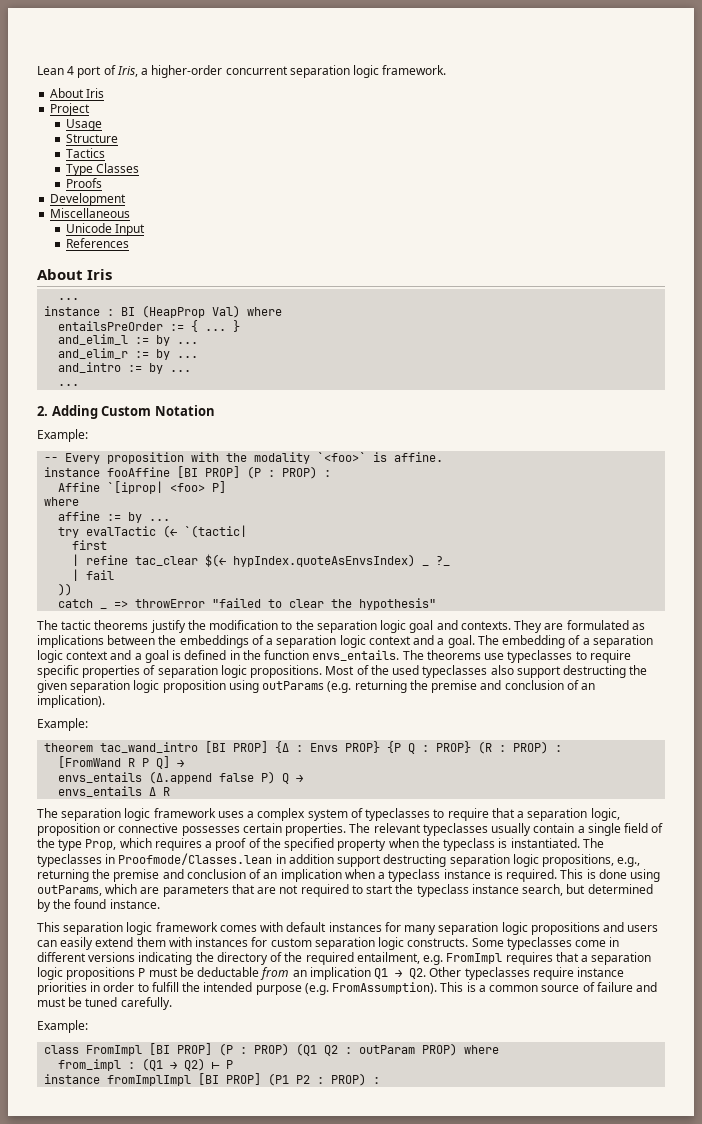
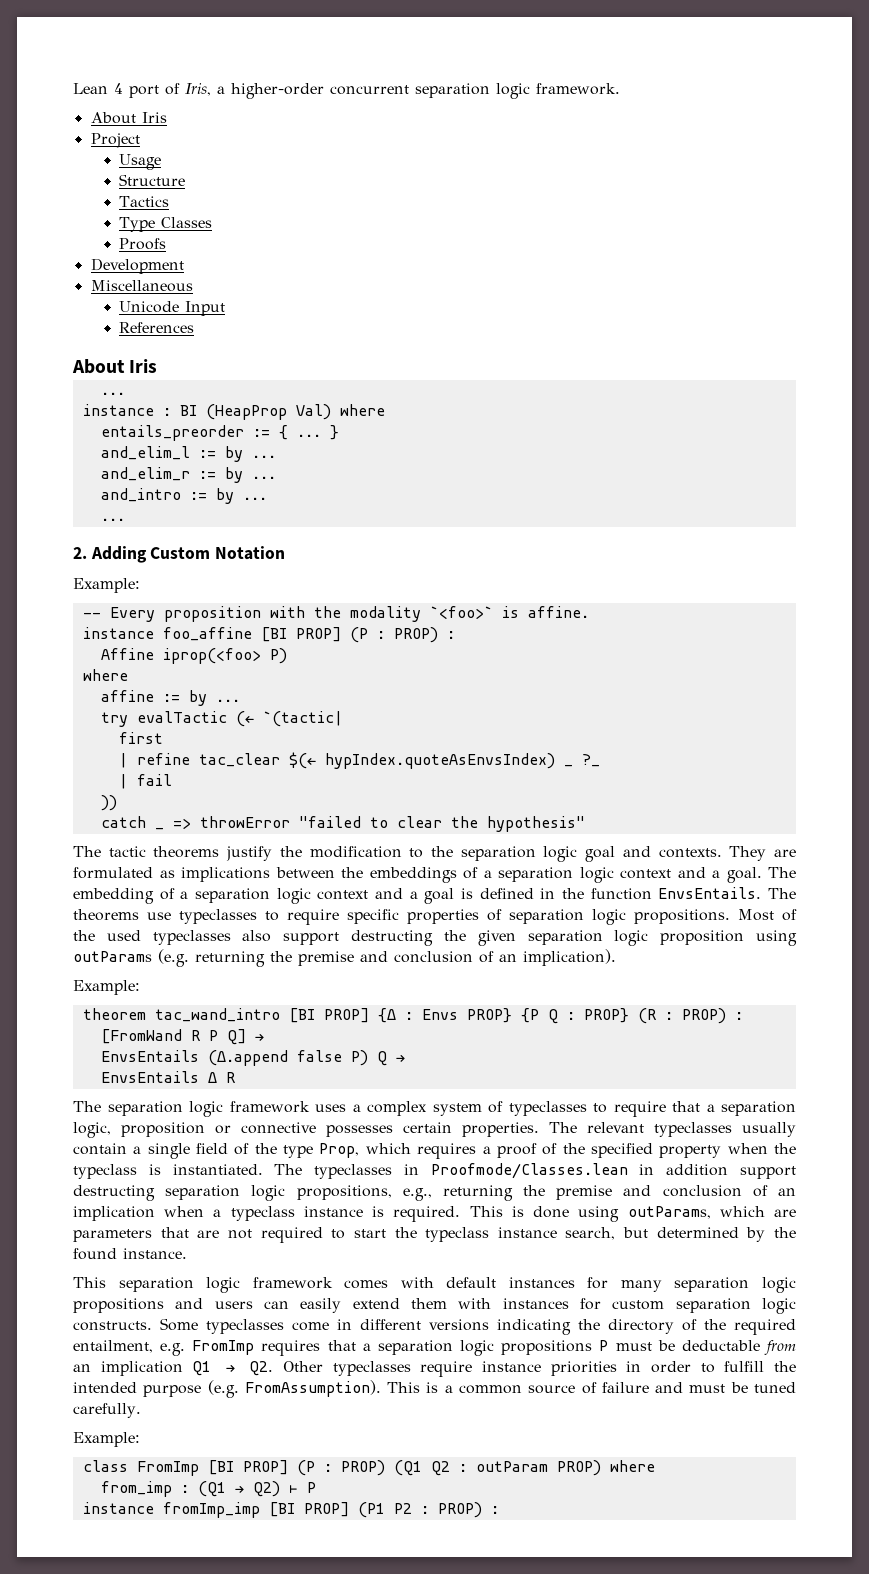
[58,321,164,331] entailsPreOrder -> [100,425,244,441] entails_preorder
[107,467,171,477] fooAffine -> [162,627,252,641] foo_affine
[107,481,227,494] `[iprop| <foo> P] -> [162,648,287,664] iprop(<foo> P)
[312,650,400,661] envs_entails. -> [658,887,762,899] EnvsEntails.
[58,772,143,783] envs_entails -> [100,1050,199,1062] EnvsEntails
[58,786,143,797] envs_entails -> [100,1071,199,1083] EnvsEntails
[446,953,503,964] FromImpl -> [192,1340,255,1355] FromImp
[86,1045,143,1056] FromImpl -> [136,1461,199,1476] FromImp
[58,1059,122,1071] from_impl -> [100,1481,172,1497] from_imp
[107,1075,192,1086] fromImplImpl -> [162,1502,260,1518] fromImp_imp

